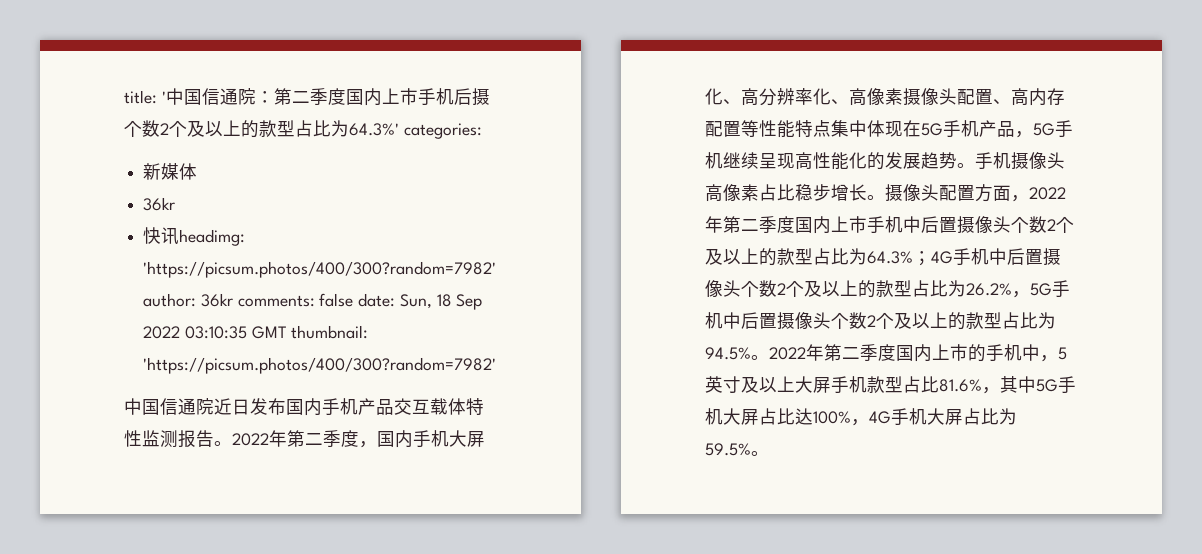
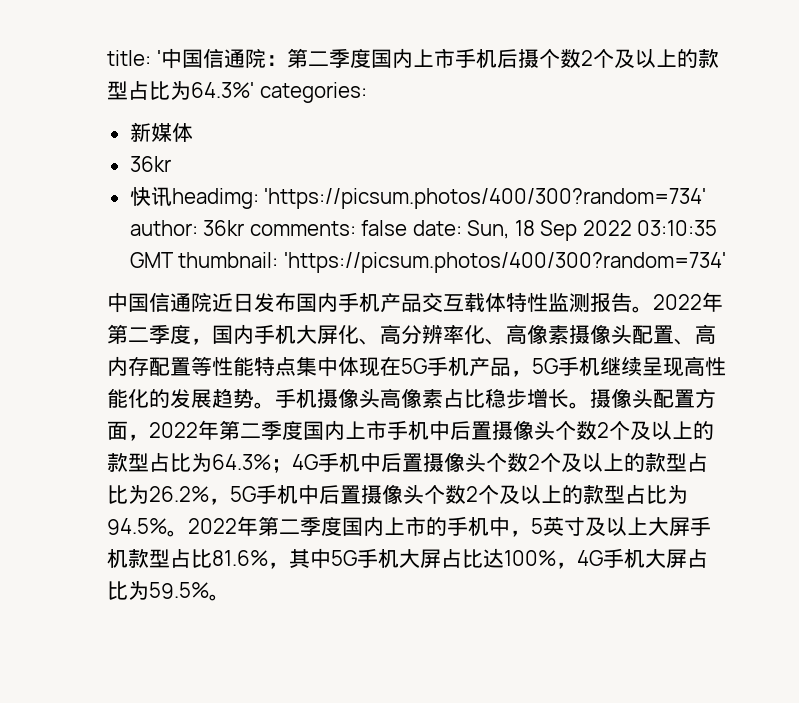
[143,261,497,278] 'https://picsum.photos/400/300?random=7982' -> [264,188,707,209] 'https://picsum.photos/400/300?random=734'
[143,357,497,374] 'https://picsum.photos/400/300?random=7982' -> [283,252,726,273] 'https://picsum.photos/400/300?random=734'

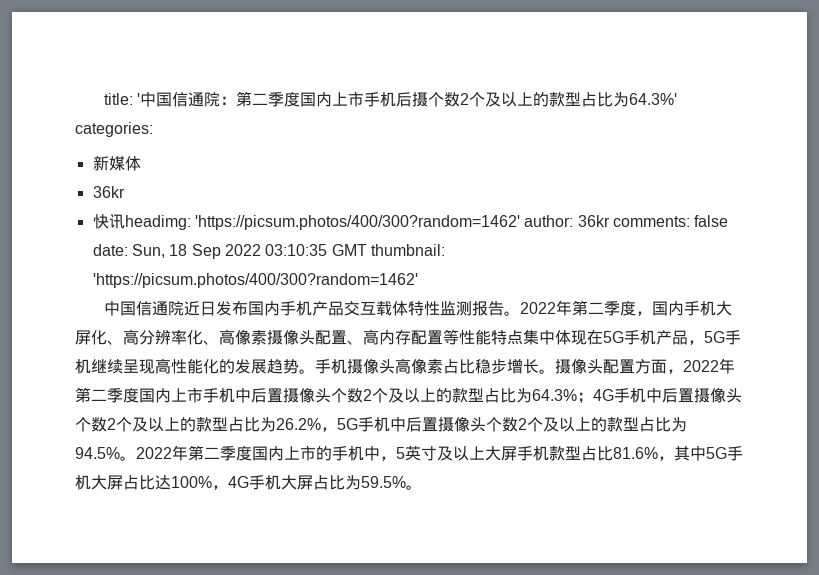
[264,188,707,209] 'https://picsum.photos/400/300?random=734' -> [194,215,520,230] 'https://picsum.photos/400/300?random=1462'
[283,252,726,273] 'https://picsum.photos/400/300?random=734' -> [92,273,418,288] 'https://picsum.photos/400/300?random=1462'

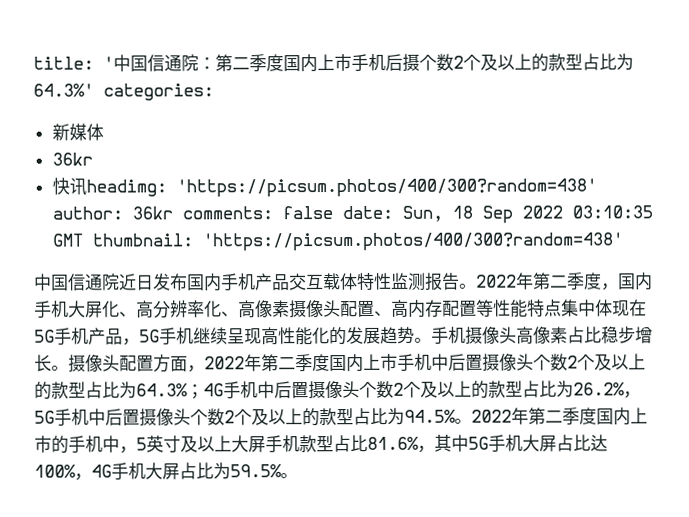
[194,215,520,230] 'https://picsum.photos/400/300?random=1462' -> [175,178,597,198] 'https://picsum.photos/400/300?random=438'
[92,273,418,288] 'https://picsum.photos/400/300?random=1462' -> [201,232,623,252] 'https://picsum.photos/400/300?random=438'

